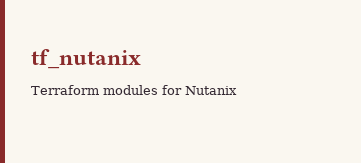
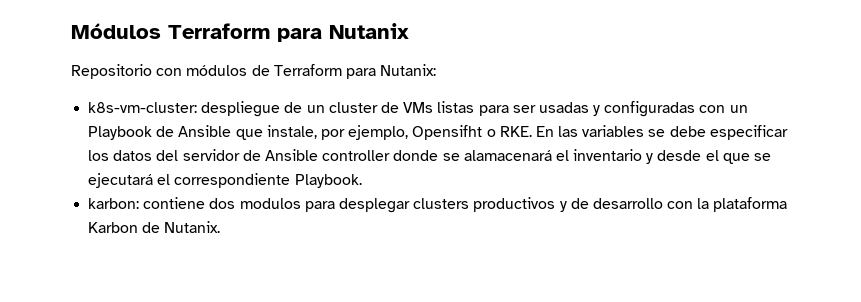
[31,49,141,69] [31,85,237,95] tf_nutanix // Terraform modules for Nutanix -> [71,23,409,42] [71,64,437,79] [88,101,748,117] [88,125,788,140] [88,149,772,164] [88,173,362,188] [88,197,788,213] [88,221,221,233] Módulos Terraform para Nutanix // Repositorio con módulos de Terraform para Nutanix: // k8s-vm-cluster: despliegue de un cluster de VMs listas para ser usadas y configuradas con un Playbook de Ansible que instale, por ejemplo, Opensifht o RKE. En las variables se debe especificar los datos del servidor de Ansible controller donde se alamacenará el inventario y desde el que se ejecutará el correspondiente Playbook. // karbon: contiene dos modulos para desplegar clusters productivos y de desarrollo con la plataforma Karbon de Nutanix.

